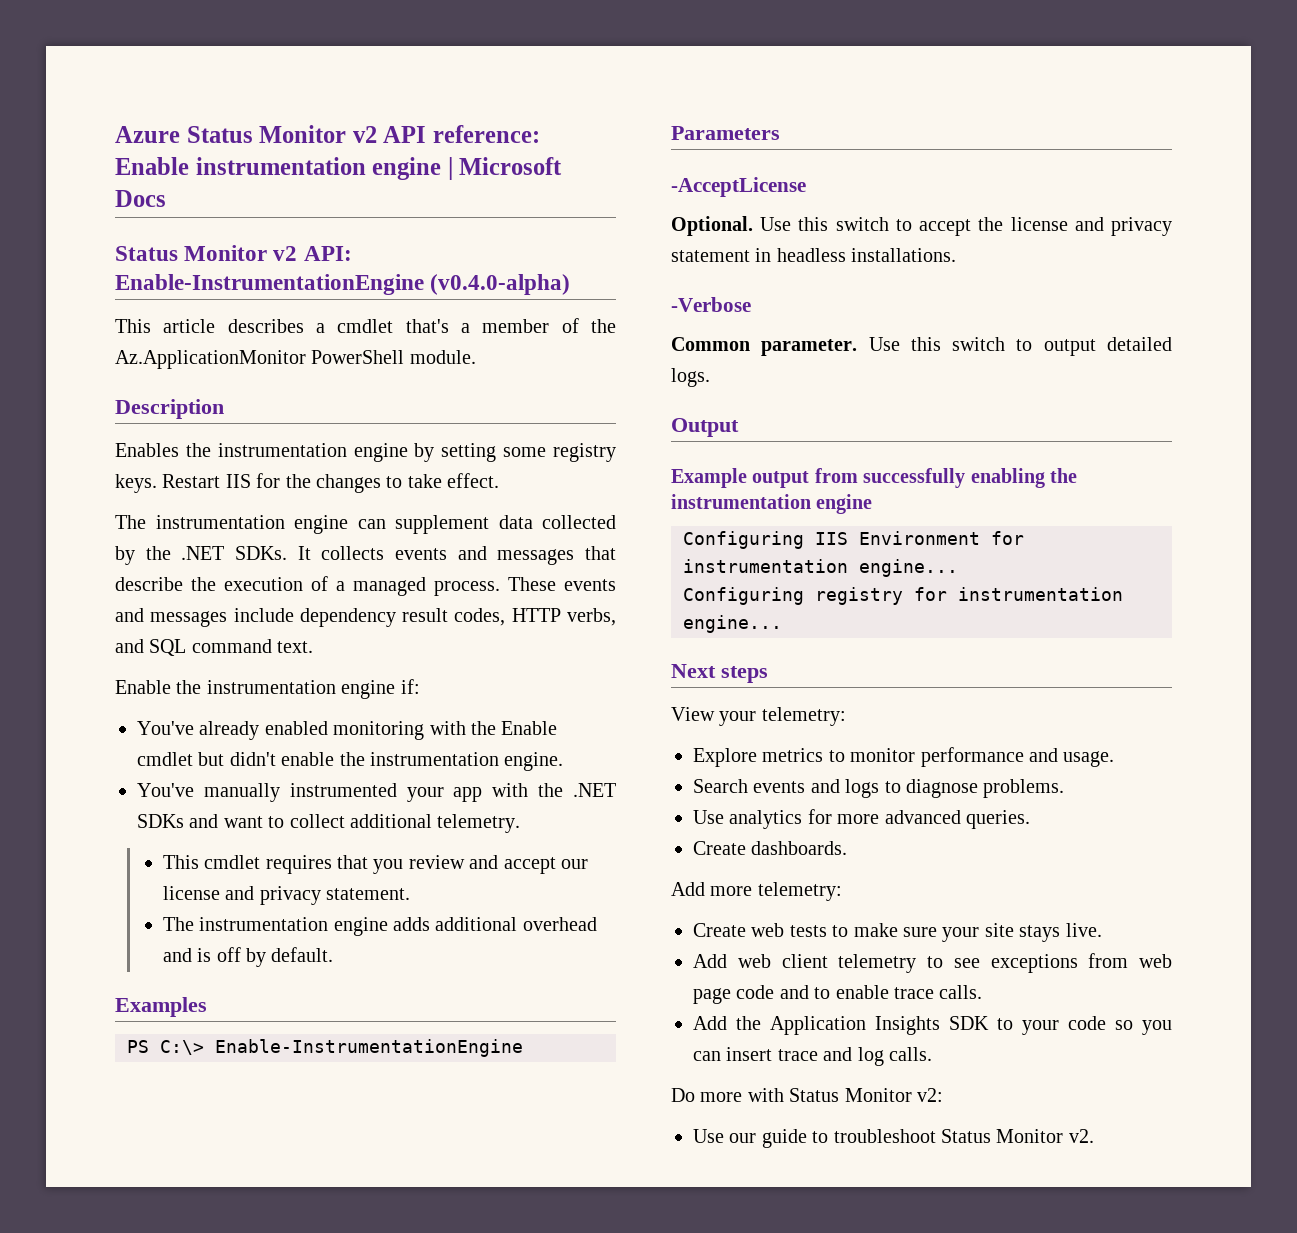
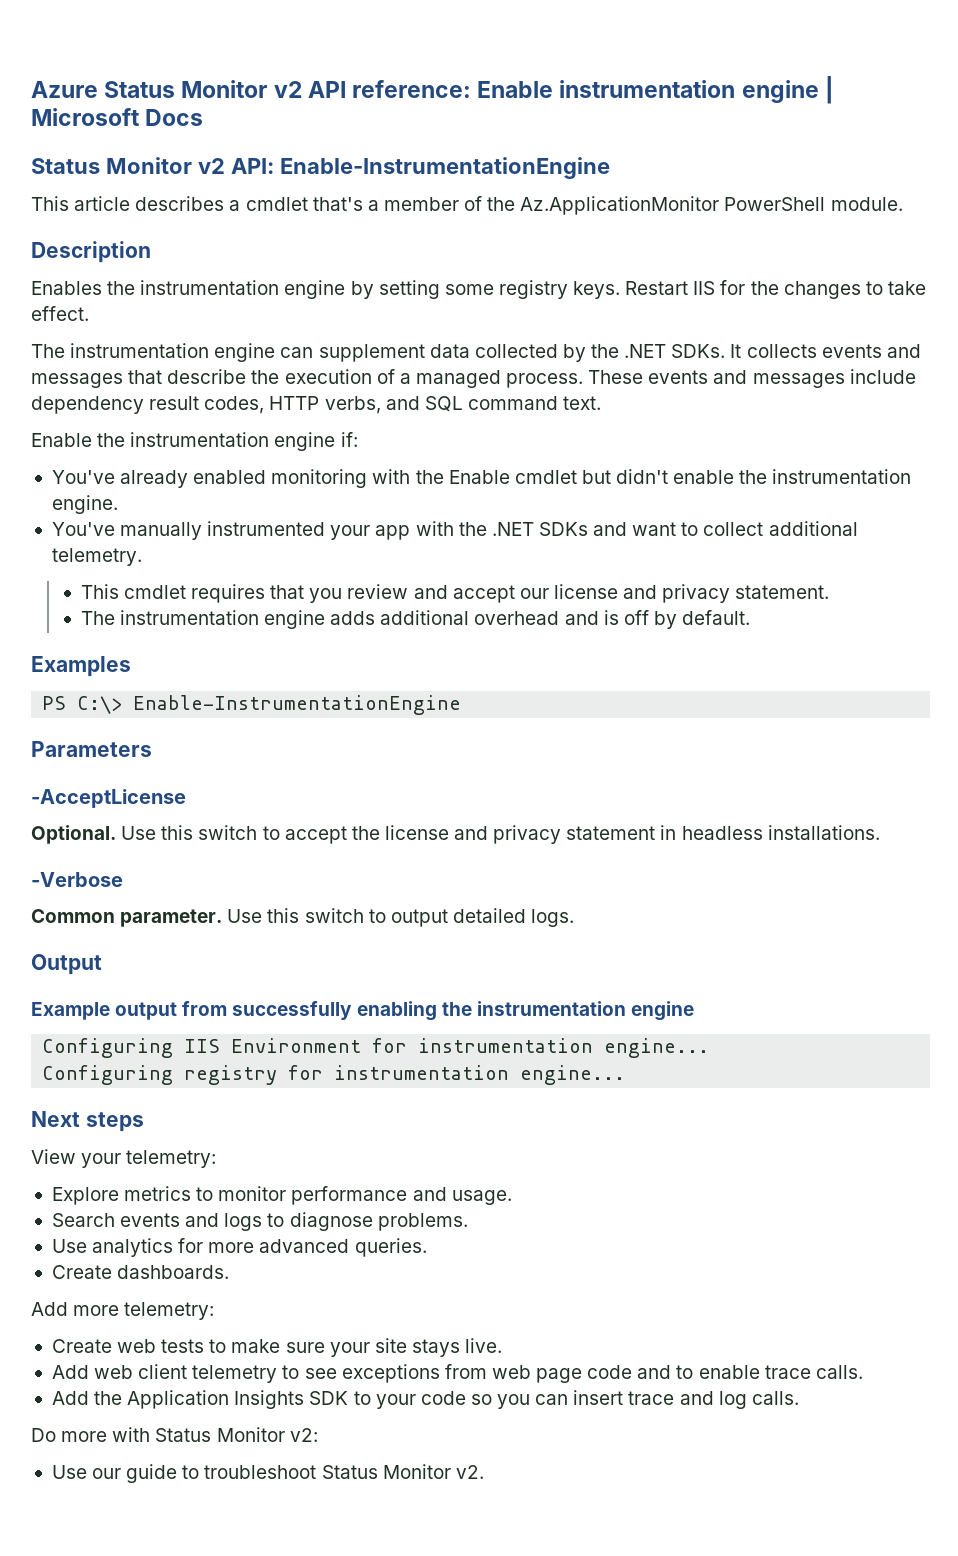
[430,274,571,295] (v0.4.0-alpha) -> (610, 168) none

